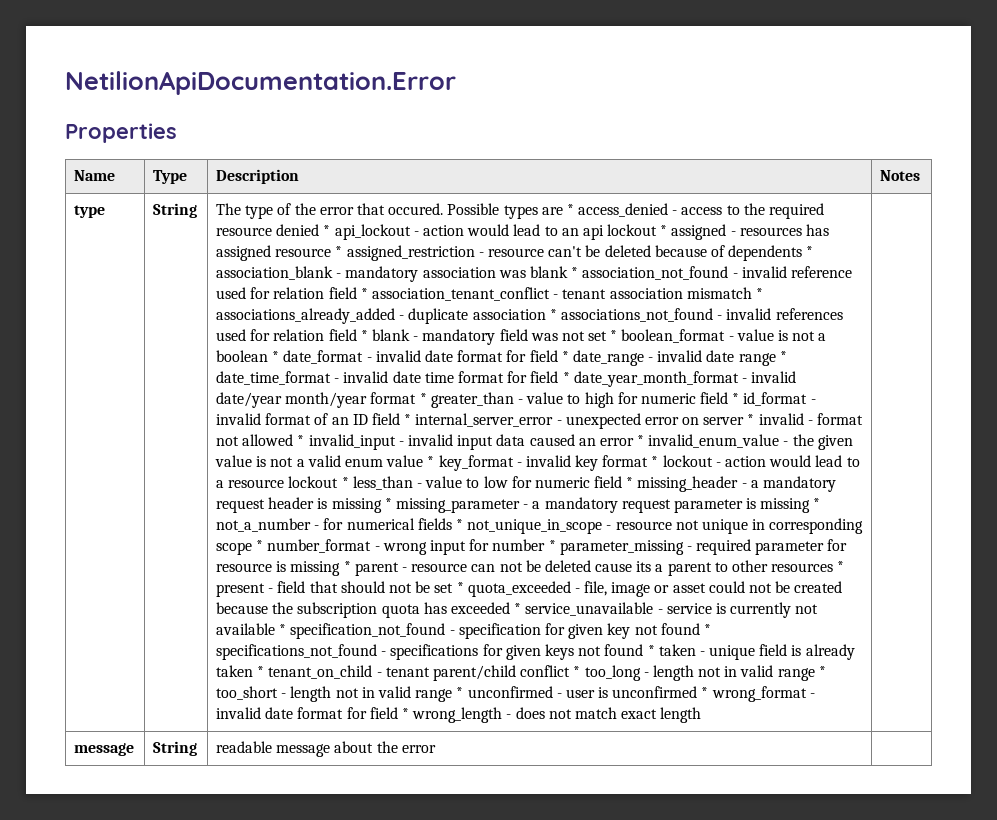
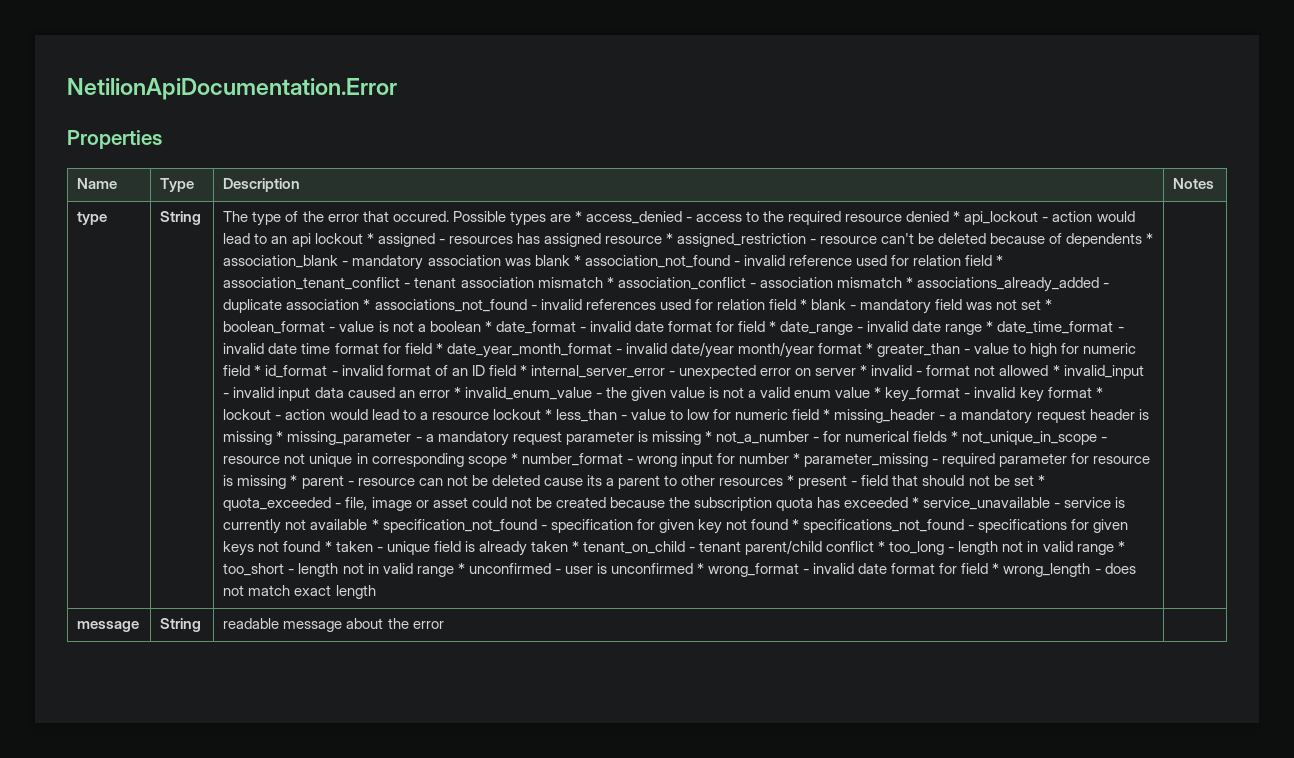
(763, 293) none -> [617,277,913,290] association_conflict - association mismatch *

